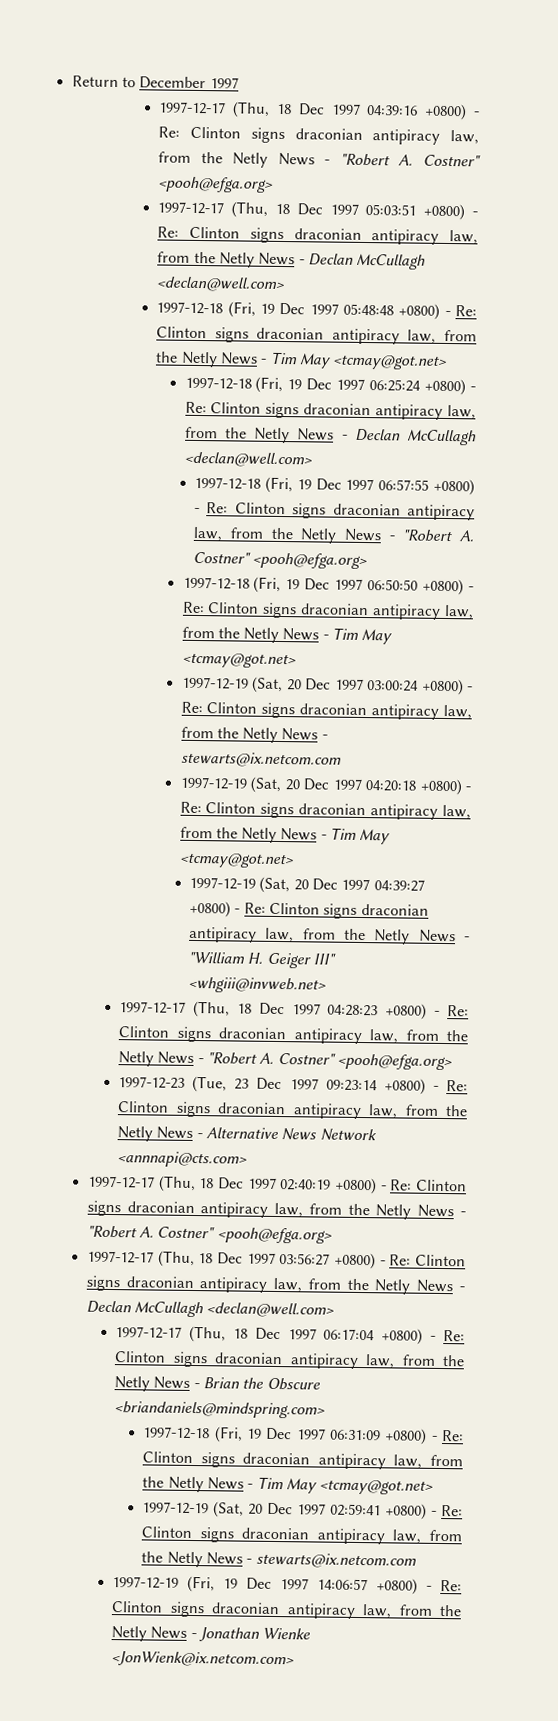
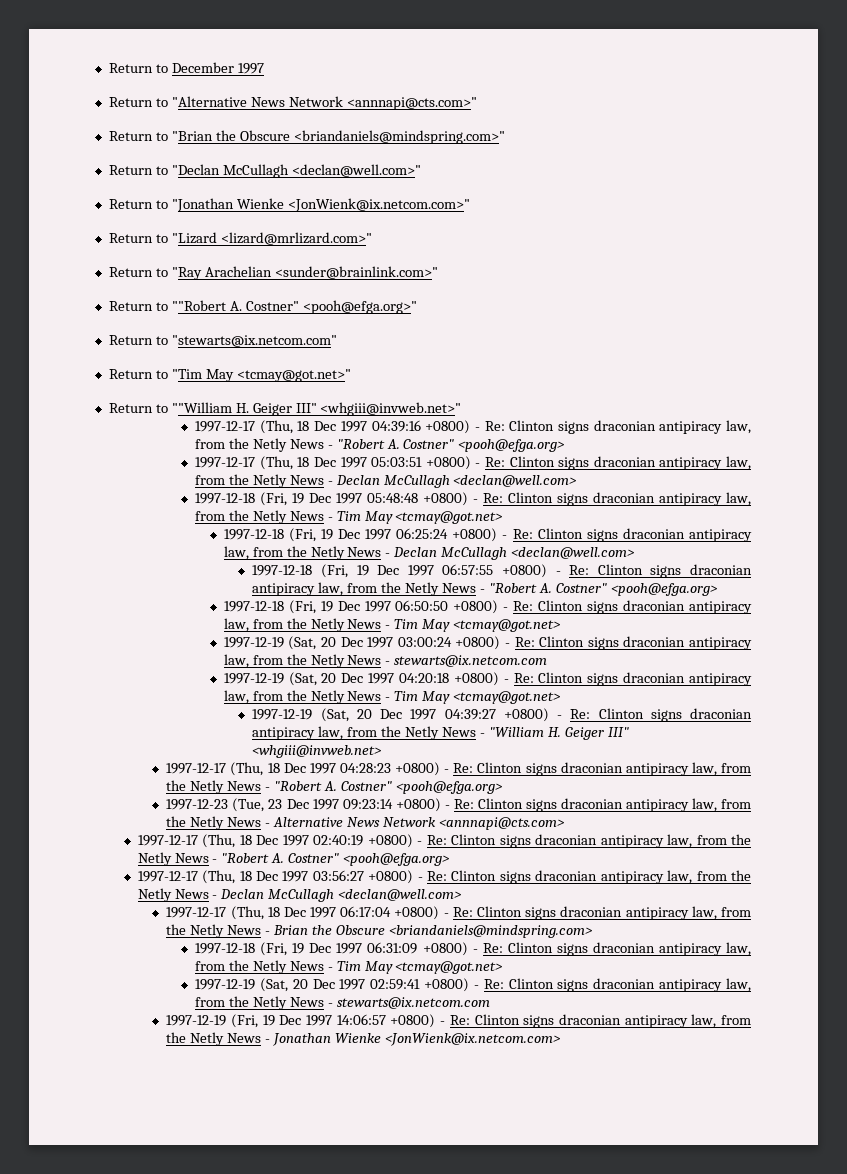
(239, 83) none -> [108,96,477,110] [108,130,505,144] [108,164,421,178] [108,198,470,212] [108,232,372,245] [108,266,438,280] [108,300,417,314] [108,335,337,347] [108,369,351,382] [108,402,462,416] // Return to "Alternative News Network <annnapi@cts.com>" // Return to "Brian the Obscure <briandaniels@mindspring.com>" // Return to "Declan McCullagh <declan@well.com>" // Return to "Jonathan Wienke <JonWienk@ix.netcom.com>" // Return to "Lizard <lizard@mrlizard.com>" // Return to "Ray Arachelian <sunder@brainlink.com>" // Return to ""Robert A. Costner" <pooh@efga.org>" // Return to "stewarts@ix.netcom.com" // Return to "Tim May <tcmay@got.net>" // Return to ""William H. Geiger III" <whgiii@invweb.net>"

